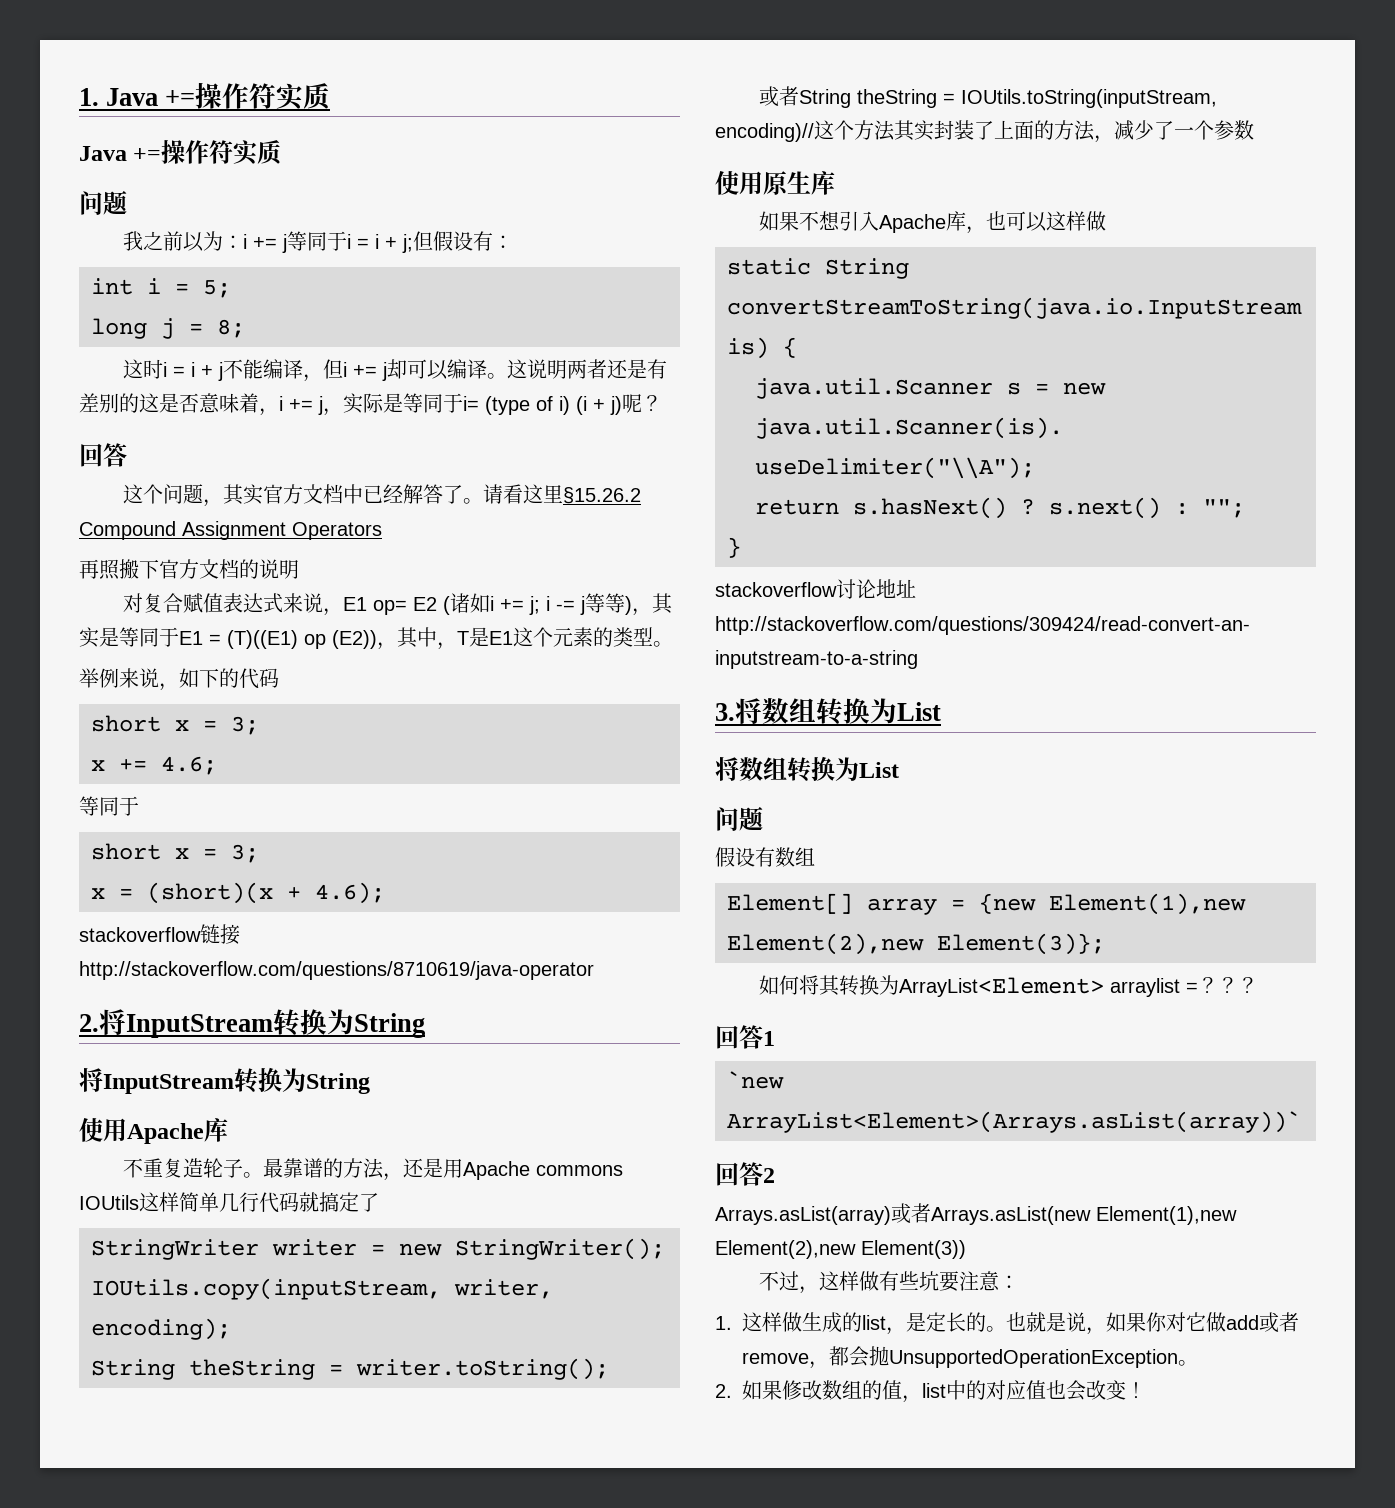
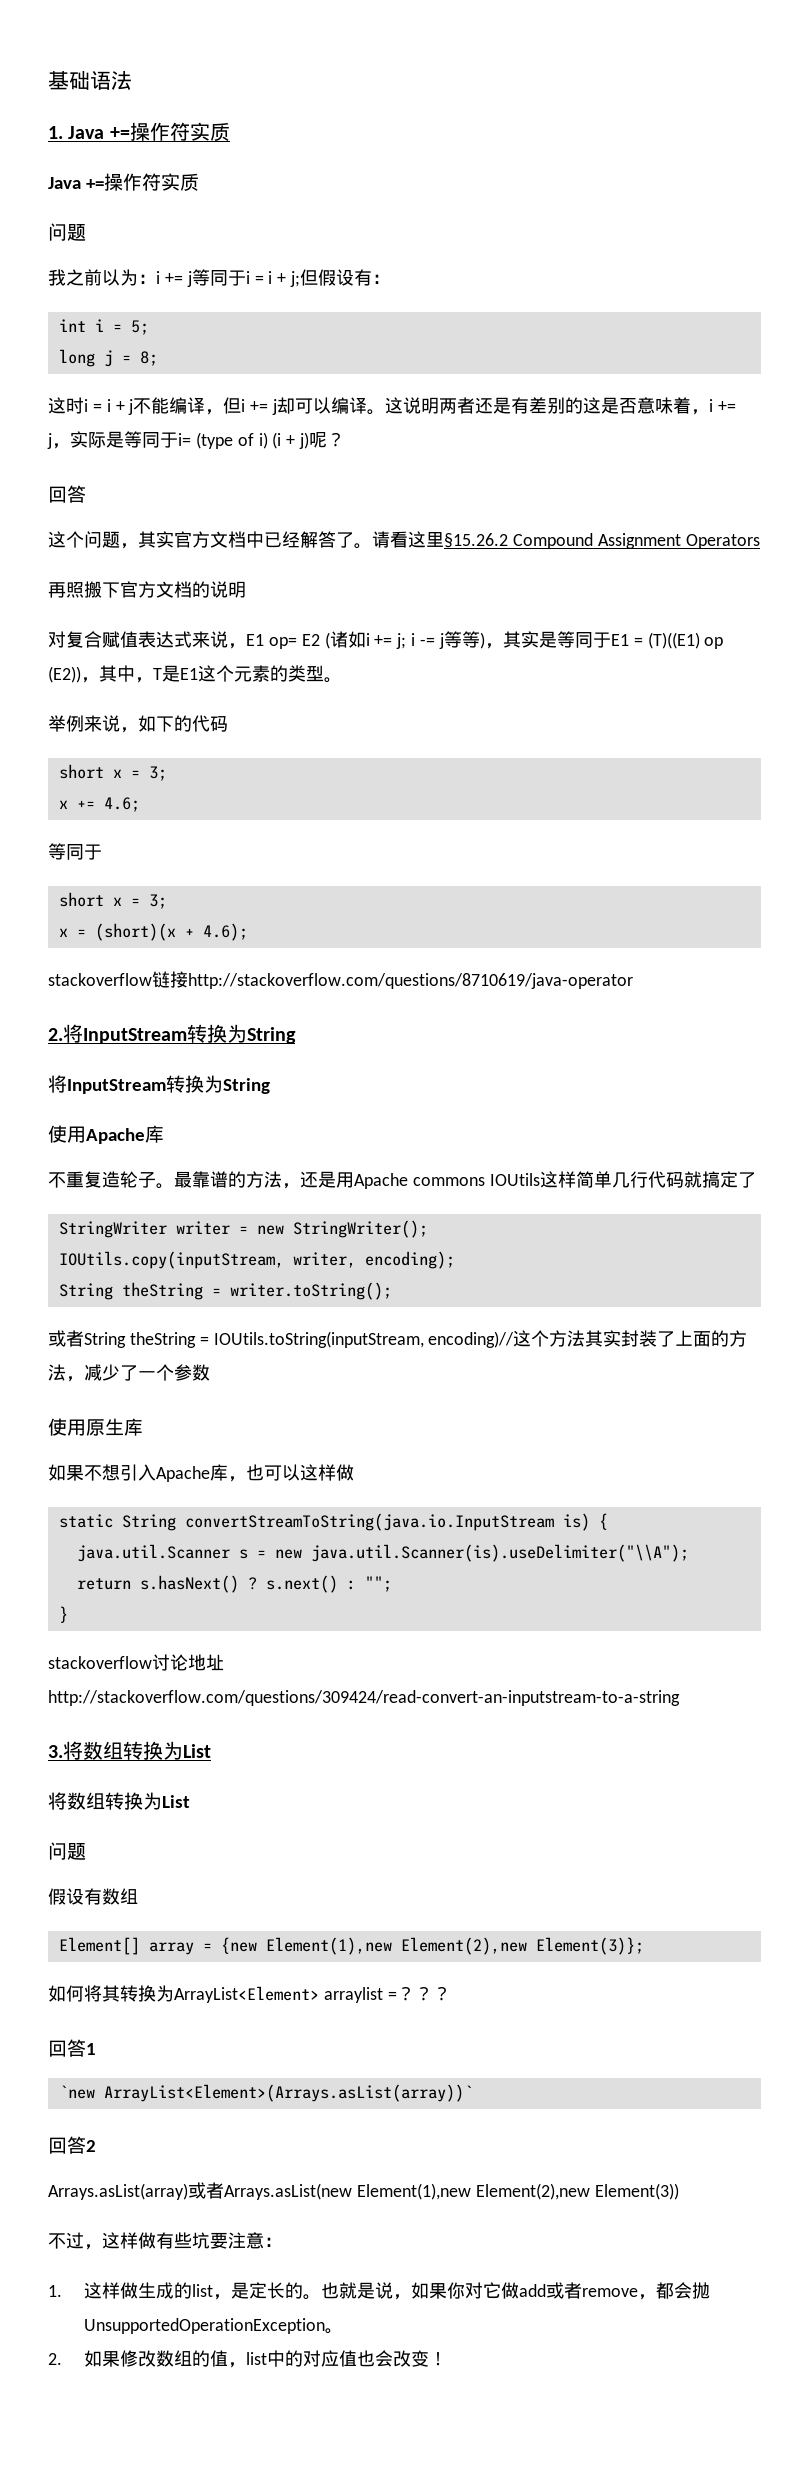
(79, 97) none -> [48,71,132,90] 基础语法 //

